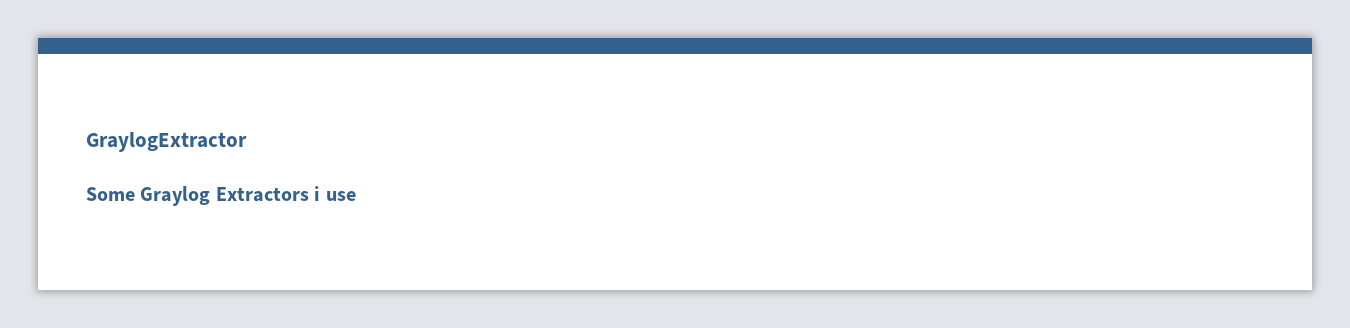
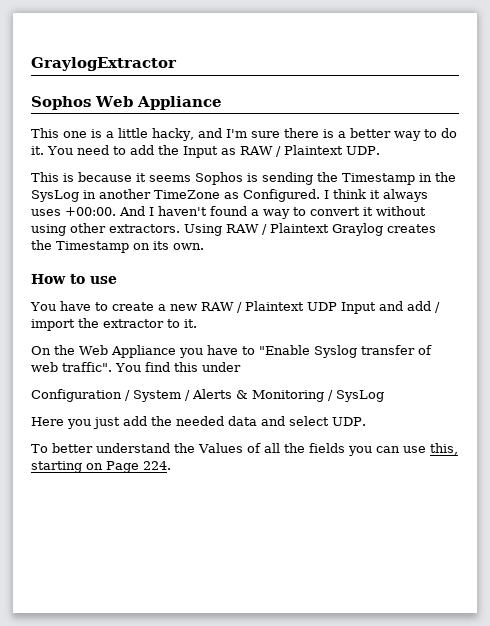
[86,186,356,206] Some Graylog Extractors i use -> [31,96,222,110] [31,128,457,141] [31,145,380,158] [31,172,456,185] [31,189,428,202] [31,206,426,219] [31,223,436,236] [31,240,204,253] [31,274,117,284] [30,301,440,314] [31,318,197,331] [31,345,432,358] [31,362,241,372] [31,389,384,402] [31,416,366,429] [31,443,458,456] [31,461,171,473] Sophos Web Appliance // This one is a little hacky, and I'm sure there is a better way to do it. You need to add the Input as RAW / Plaintext UDP. // This is because it seems Sophos is sending the Timestamp in the SysLog in another TimeZone as Configured. I think it always uses +00:00. And I haven't found a way to convert it without using other extractors. Using RAW / Plaintext Graylog creates the Timestamp on its own. // How to use // You have to create a new RAW / Plaintext UDP Input and add / import the extractor to it. // On the Web Appliance you have to "Enable Syslog transfer of web traffic". You find this under // Configuration / System / Alerts & Monitoring / SysLog // Here you just add the needed data and select UDP. // To better understand the Values of all the fields you can use this, starting on Page 224.

